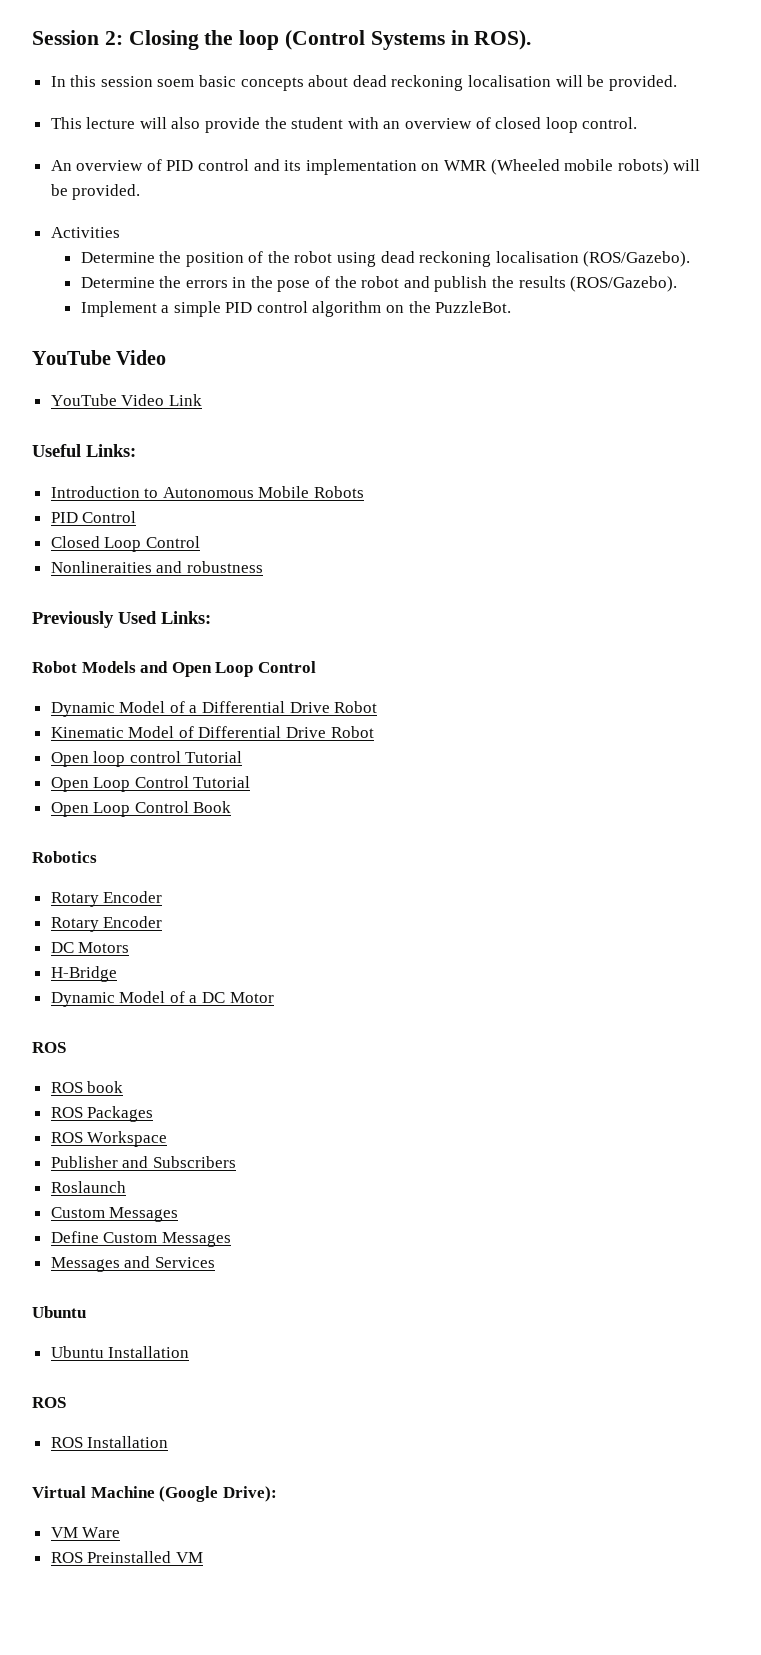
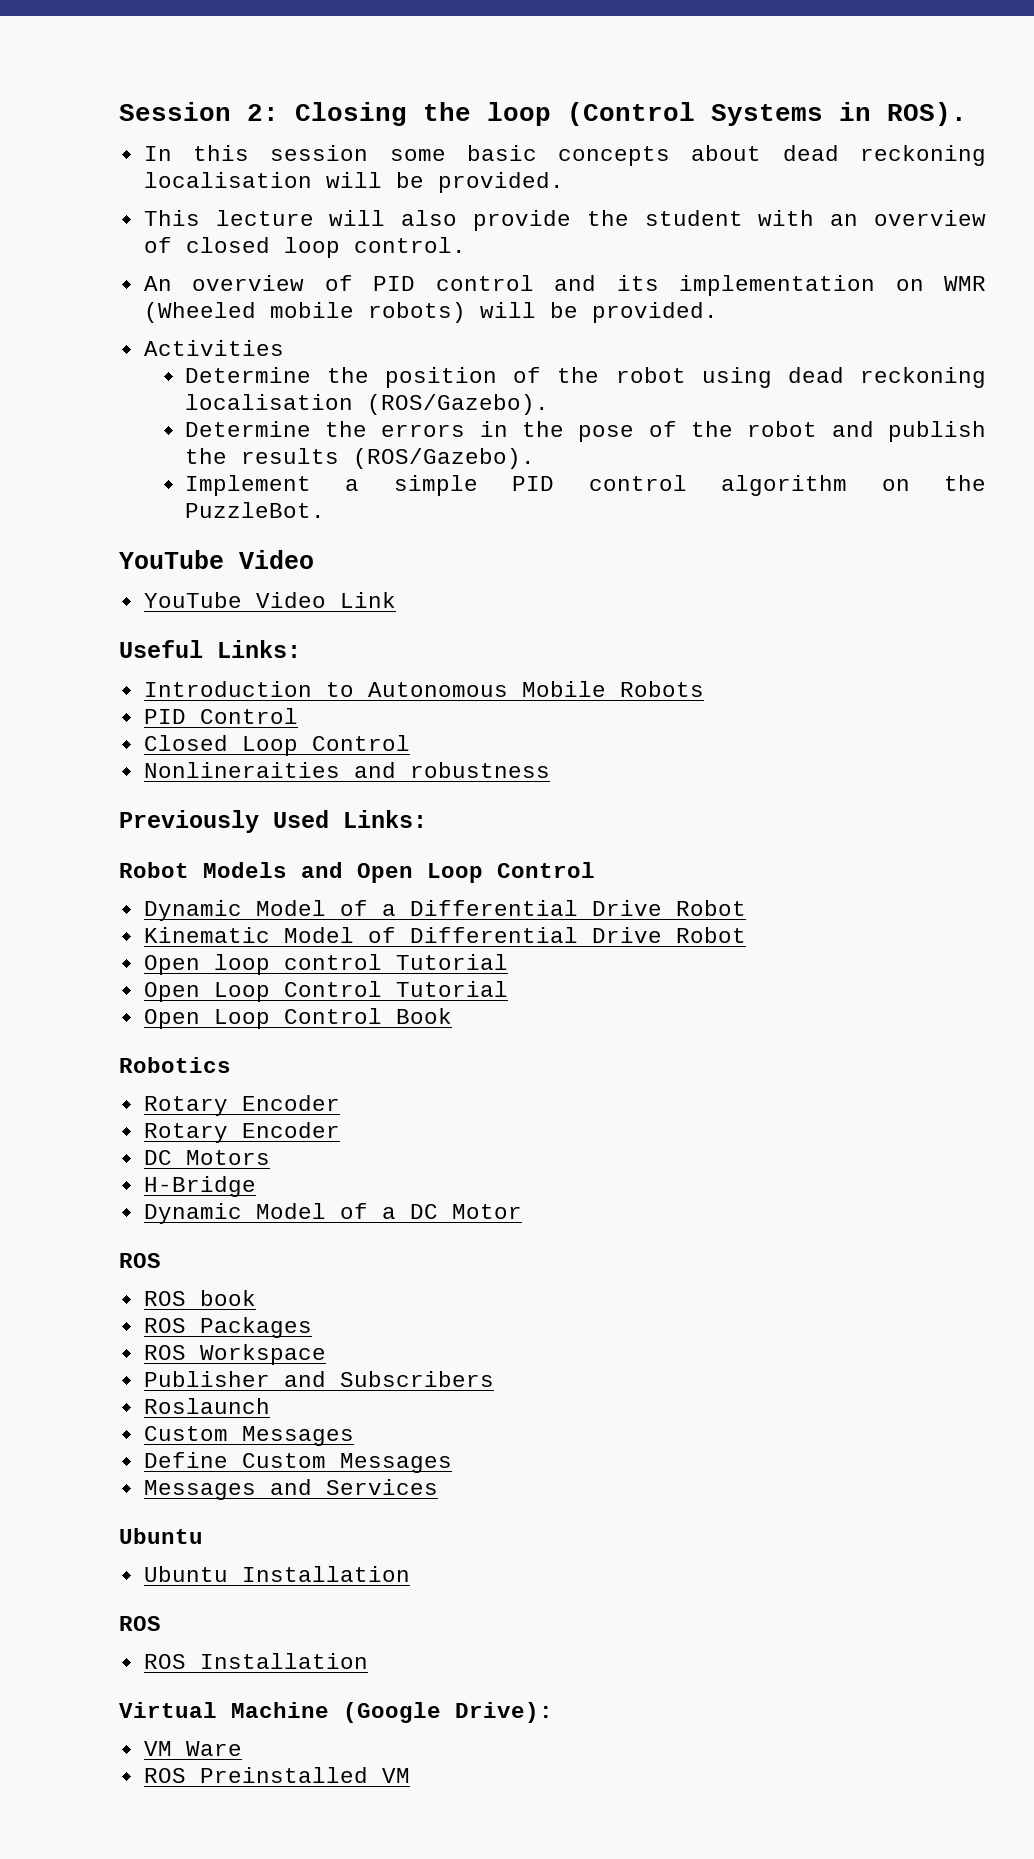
[157,79,195,87] soem -> [389,149,446,161] some

